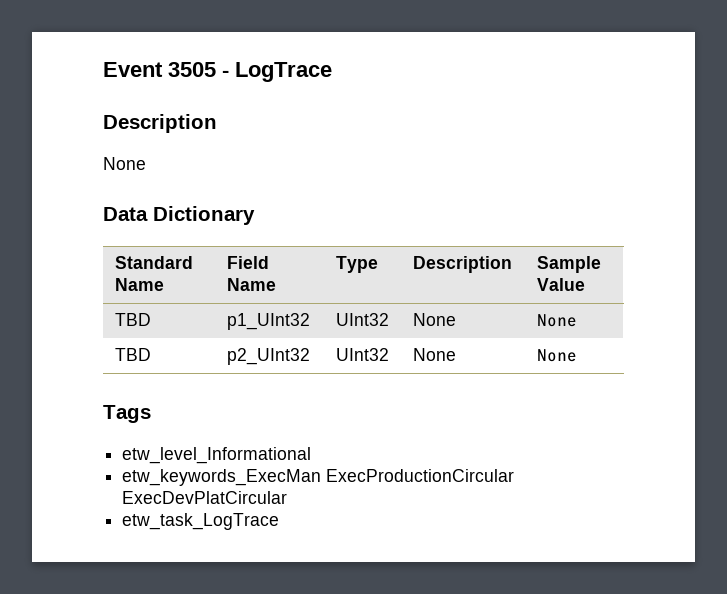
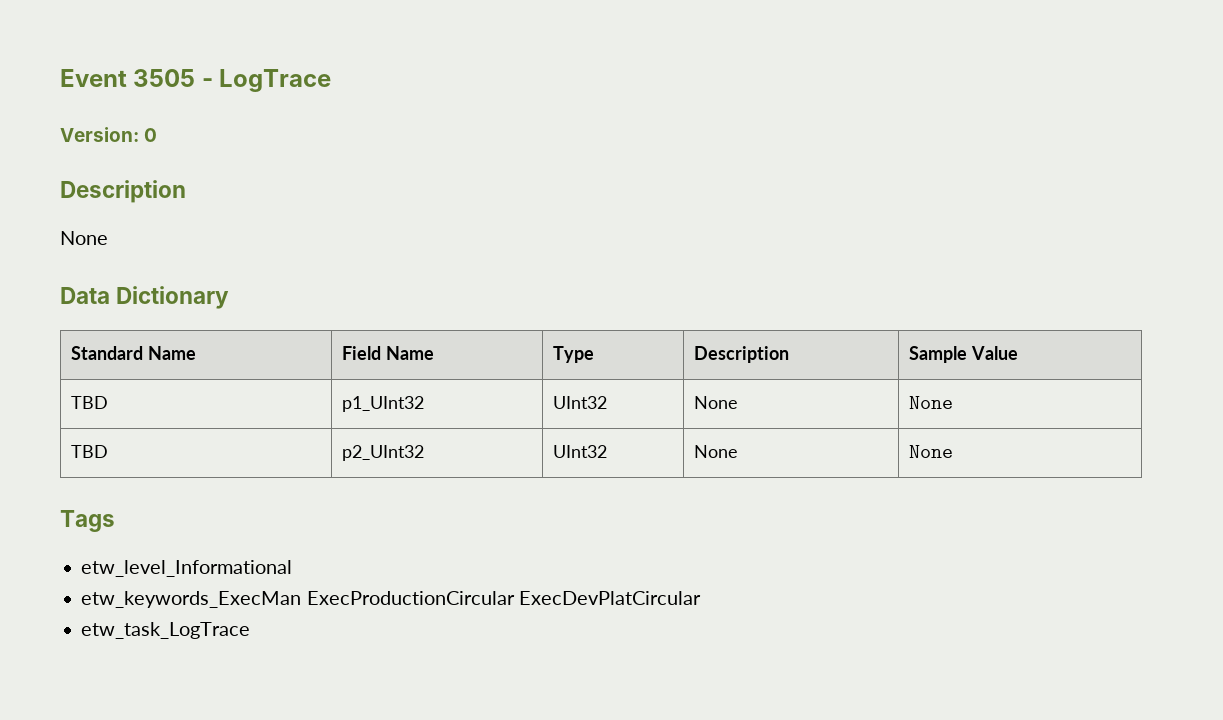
(332, 72) none -> [60,127,158,142] // Version: 0

